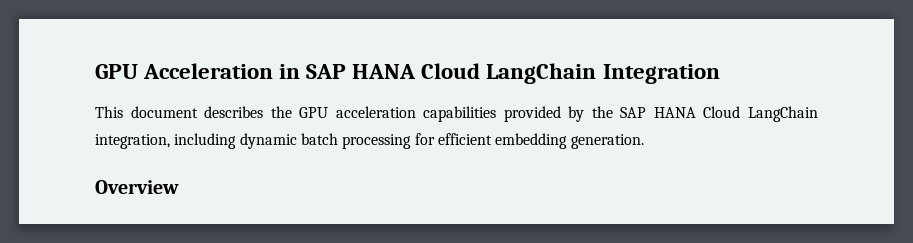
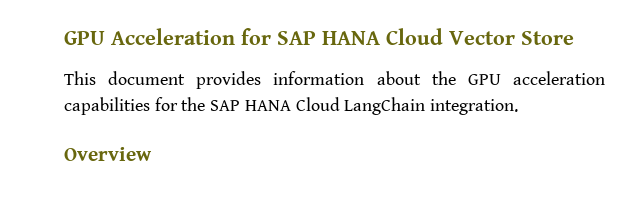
[279,63,720,84] in SAP HANA Cloud LangChain Integration -> [241,28,574,45] for SAP HANA Cloud Vector Store
[204,106,264,118] describes -> [196,71,421,89] provides information about
[503,106,585,122] provided by -> [154,97,178,111] for
[95,133,644,149] integration, including dynamic batch processing for efficient embedding generation. -> [430,99,519,115] integration.

